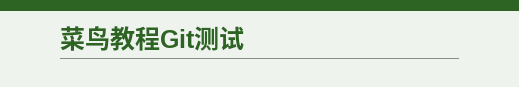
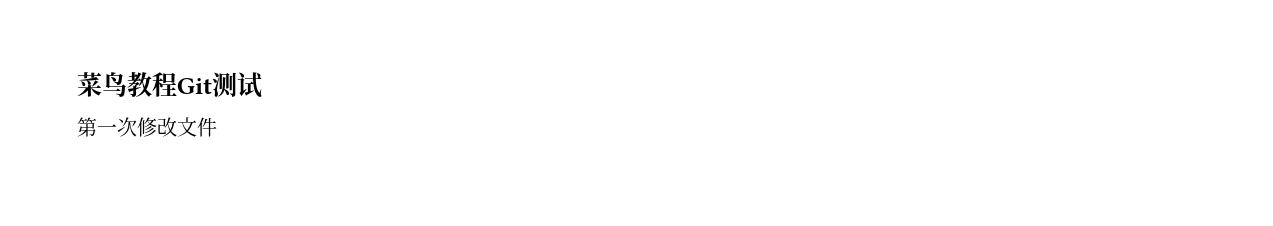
(244, 38) none -> [77,117,217,137] // 第一次修改文件

